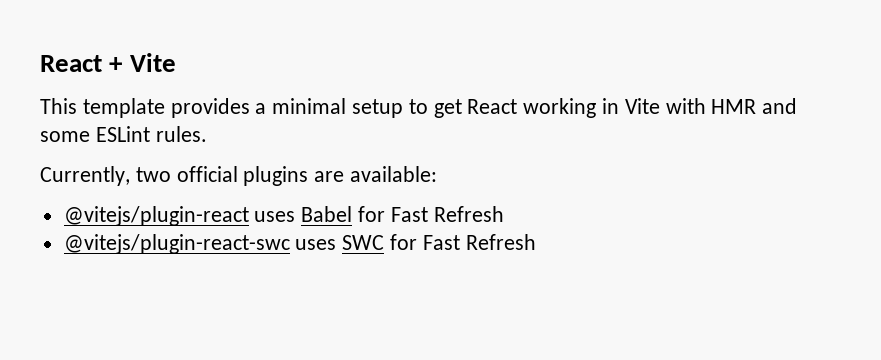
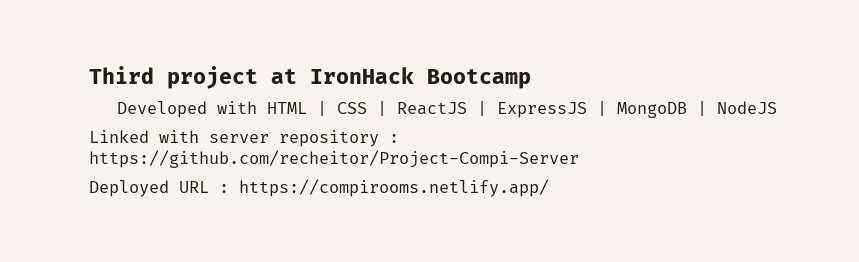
[40,53,176,72] [40,98,798,118] [40,126,207,142] [40,166,438,186] [63,206,504,226] [63,234,536,254] React + Vite // This template provides a minimal setup to get React working in Vite with HMR and some ESLint rules. // Currently, two official plugins are available: // @vitejs/plugin-react uses Babel for Fast Refresh // @vitejs/plugin-react-swc uses SWC for Fast Refresh -> [89,66,531,89] [117,101,778,118] [89,130,399,147] [89,150,579,168] [89,179,549,197] Third project at IronHack Bootcamp // Developed with HTML | CSS | ReactJS | ExpressJS | MongoDB | NodeJS // Linked with server repository : https://github.com/recheitor/Project-Compi-Server // Deployed URL : https://compirooms.netlify.app/

